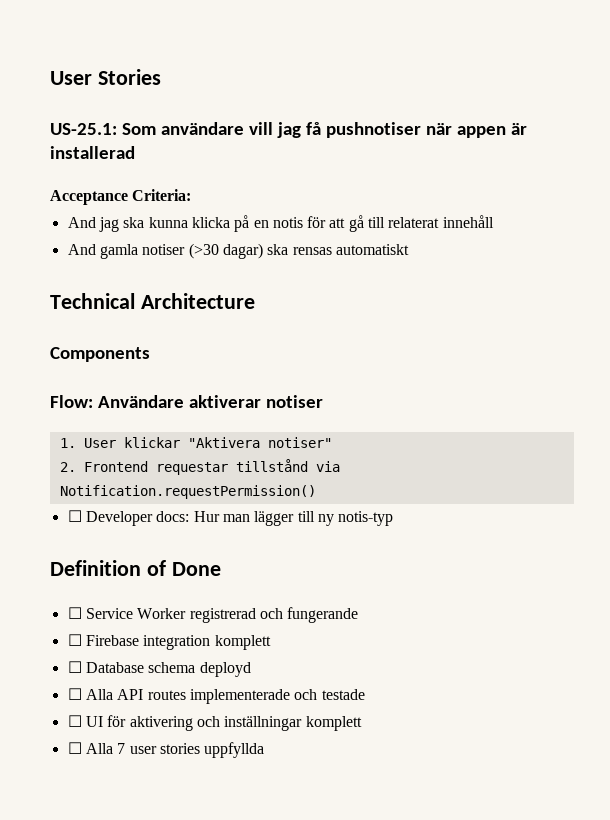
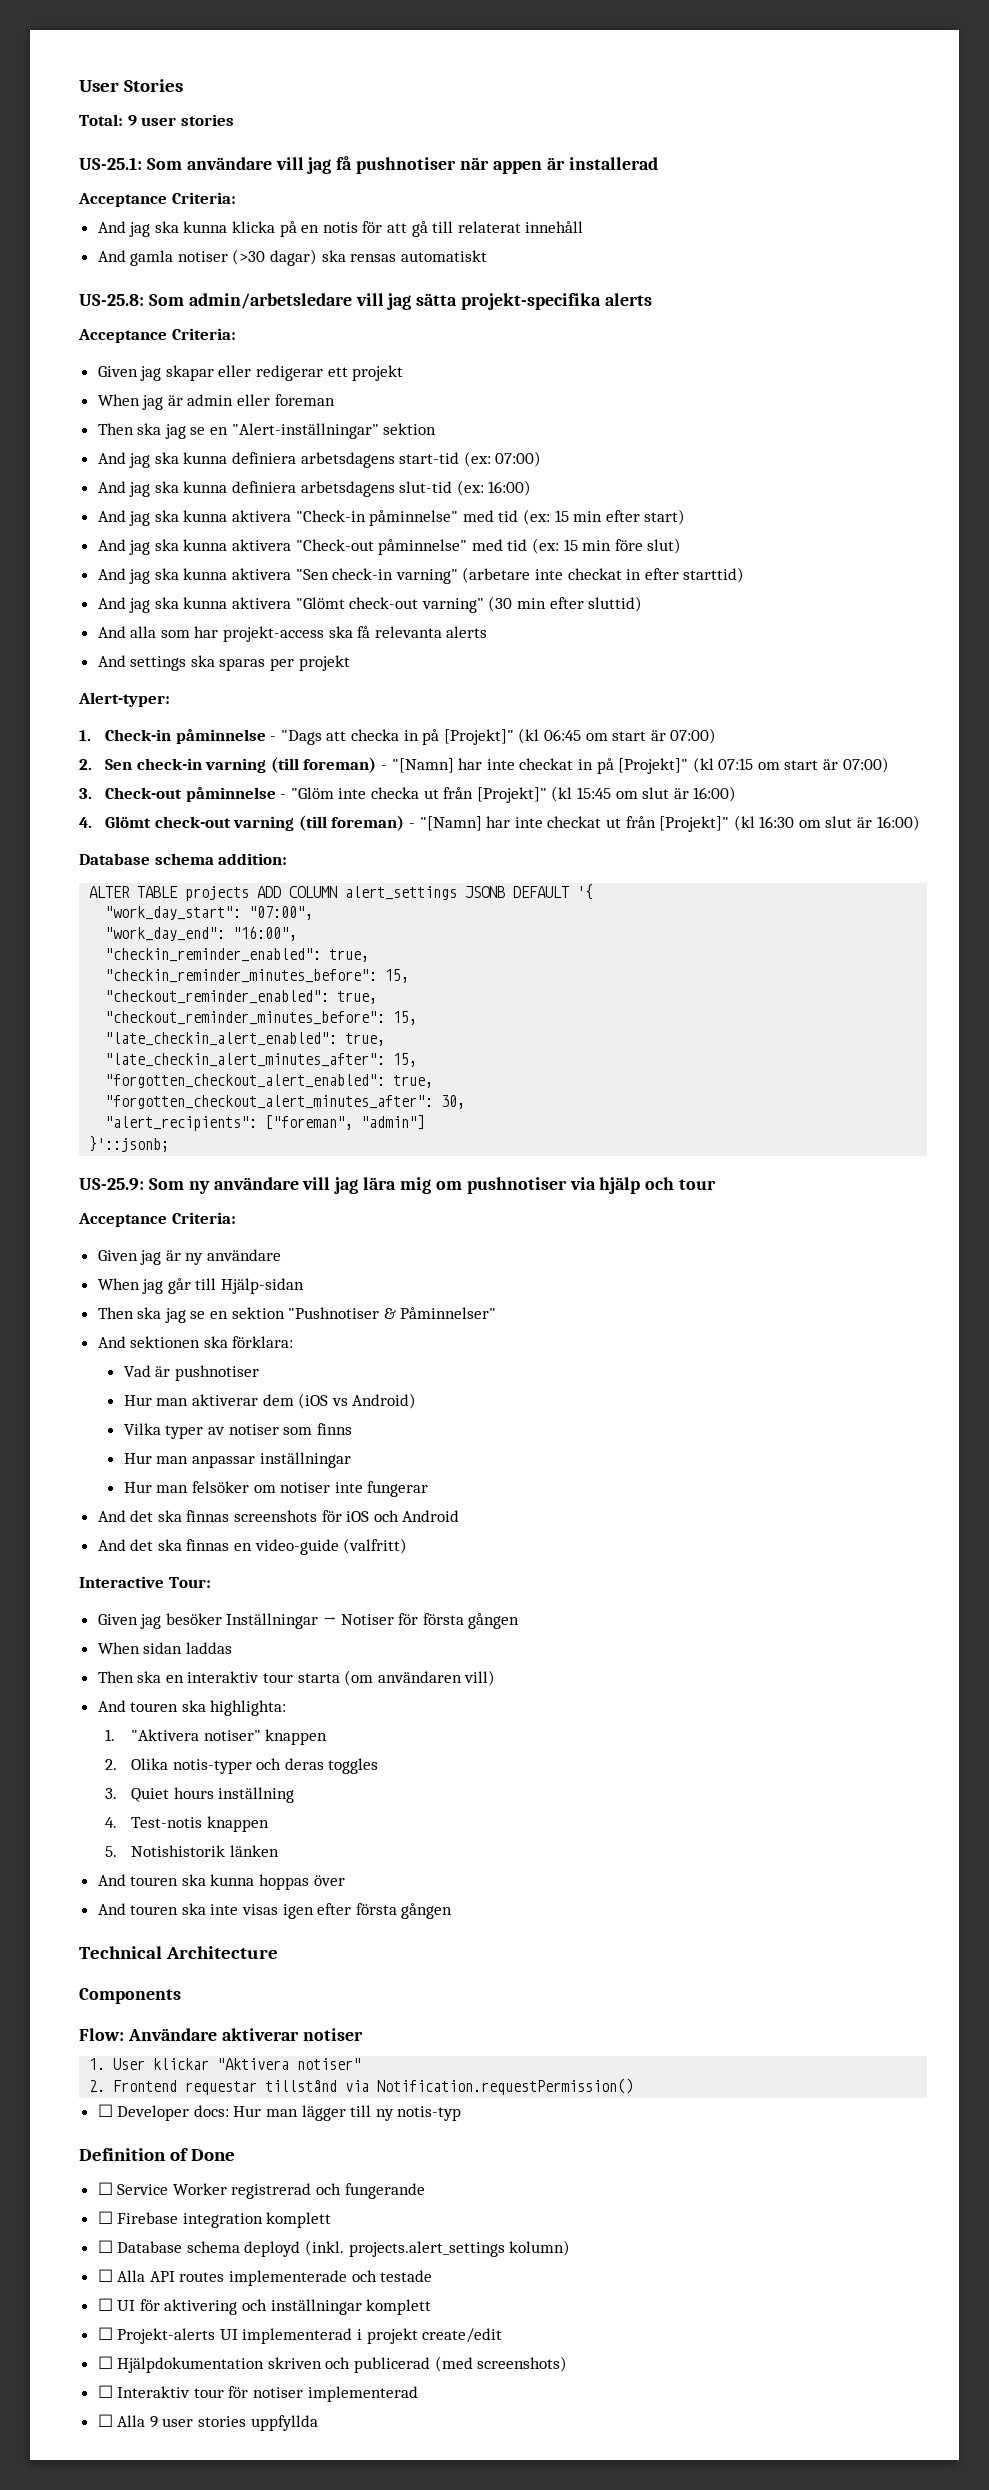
(161, 77) none -> [79,114,234,126] // Total: 9 user stories
(409, 249) none -> [79,293,653,310] [78,328,236,343] [97,365,404,381] [97,394,335,410] [97,423,437,439] [97,451,542,468] [97,480,532,497] [97,509,686,526] [97,538,682,555] [97,567,745,584] [97,596,643,613] [97,626,488,642] [97,655,350,671] [78,692,170,707] [79,728,717,745] [79,757,889,774] [79,786,737,803] [79,815,920,832] [79,853,288,865] [89,884,594,901] [105,906,314,920] [105,926,298,941] [105,948,370,962] [105,969,410,983] [105,990,378,1004] [105,1011,418,1025] [105,1032,386,1046] [105,1053,418,1067] [105,1074,434,1088] [105,1095,466,1109] [105,1115,426,1131] [89,1136,170,1152] [79,1177,717,1194] [78,1212,236,1227] [97,1249,282,1265] [97,1278,305,1294] [97,1307,497,1323] [97,1336,294,1348] [123,1365,259,1381] [123,1393,417,1409] [123,1423,352,1439] [123,1452,351,1468] [123,1481,429,1497] [97,1510,460,1522] [97,1538,408,1555] [79,1576,211,1588] [97,1613,520,1629] [97,1642,232,1654] [97,1670,496,1686] [97,1700,287,1716] [105,1729,328,1745] [105,1758,379,1774] [105,1787,295,1803] [105,1816,269,1832] [105,1845,279,1857] [97,1874,345,1890] [97,1903,453,1919] // US-25.8: Som admin/arbetsledare vill jag sätta projekt-specifika alerts // Acceptance Criteria: // Given jag skapar eller redigerar ett projekt // When jag är admin eller foreman // Then ska jag se en "Alert-inställningar" sektion // And jag ska kunna definiera arbetsdagens start-tid (ex: 07:00) // And jag ska kunna definiera arbetsdagens slut-tid (ex: 16:00) // And jag ska kunna aktivera "Check-in påminnelse" med tid (ex: 15 min efter start) // And jag ska kunna aktivera "Check-out påminnelse" med tid (ex: 15 min före slut) // And jag ska kunna aktivera "Sen check-in varning" (arbetare inte checkat in efter starttid) // And jag ska kunna aktivera "Glömt check-out varning" (30 min efter sluttid) // And alla som har projekt-access ska få relevanta alerts // And settings ska sparas per projekt // Alert-typer: // 1. Check-in påminnelse - "Dags att checka in på [Projekt]" (kl 06:45 om start är 07:00) // 2. Sen check-in varning (till foreman) - "[Namn] har inte checkat in på [Projekt]" (kl 07:15 om start är 07:00) // 3. Check-out påminnelse - "Glöm inte checka ut från [Projekt]" (kl 15:45 om slut är 16:00) // 4. Glömt check-out varning (till foreman) - "[Namn] har inte checkat ut från [Projekt]" (kl 16:30 om slut är 16:00) // Database schema addition: // ALTER TABLE projects ADD COLUMN alert_settings JSONB DEFAULT '{ // "work_day_start": "07:00", // "work_day_end": "16:00", // "checkin_reminder_enabled": true, // "checkin_reminder_minutes_before": 15, // "checkout_reminder_enabled": true, // "checkout_reminder_minutes_before": 15, // "late_checkin_alert_enabled": true, // "late_checkin_alert_minutes_after": 15, // "forgotten_checkout_alert_enabled": true, // "forgotten_checkout_alert_minutes_after": 30, // "alert_recipients": ["foreman", "admin"] // }'::jsonb; // US-25.9: Som ny användare vill jag lära mig om pushnotiser via hjälp och tour // Acceptance Criteria: // Given jag är ny användare // When jag går till Hjälp-sidan // Then ska jag se en sektion "Pushnotiser & Påminnelser" // And sektionen ska förklara: // Vad är pushnotiser // Hur man aktiverar dem (iOS vs Android) // Vilka typer av notiser som finns // Hur man anpassar inställningar // Hur man felsöker om notiser inte fungerar // And det ska finnas screenshots för iOS och Android // And det ska finnas en video-guide (valfritt) // Interactive Tour: // Given jag besöker Inställningar → Notiser för första gången // When sidan laddas // Then ska en interaktiv tour starta (om användaren vill) // And touren ska highlighta: // 1. "Aktivera notiser" knappen // 2. Olika notis-typer och deras toggles // 3. Quiet hours inställning // 4. Test-notis knappen // 5. Notishistorik länken // And touren ska kunna hoppas över // And touren ska inte visas igen efter första gången
(251, 669) none -> [305,2240,571,2257] (inkl. projects.alert_settings kolumn)
[67,742,126,754] // ☐ Alla 7 -> [97,2327,503,2344] [97,2356,568,2373] [97,2385,418,2402] [97,2414,158,2428] // ☐ Projekt-alerts UI implementerad i projekt create/edit // ☐ Hjälpdokumentation skriven och publicerad (med screenshots) // ☐ Interaktiv tour för notiser implementerad // ☐ Alla 9

